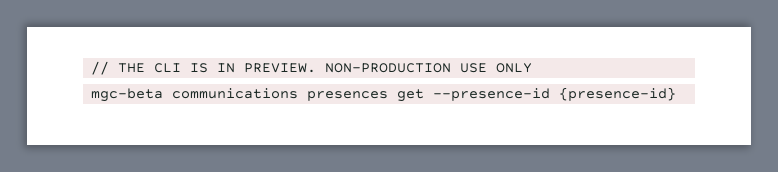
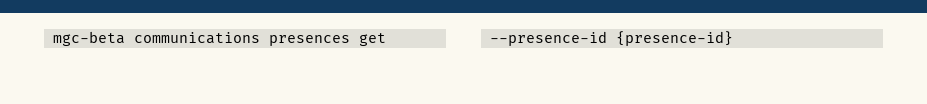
[90,61,532,75] // THE CLI IS IN PREVIEW. NON-PRODUCTION USE ONLY // -> (53, 38) none

